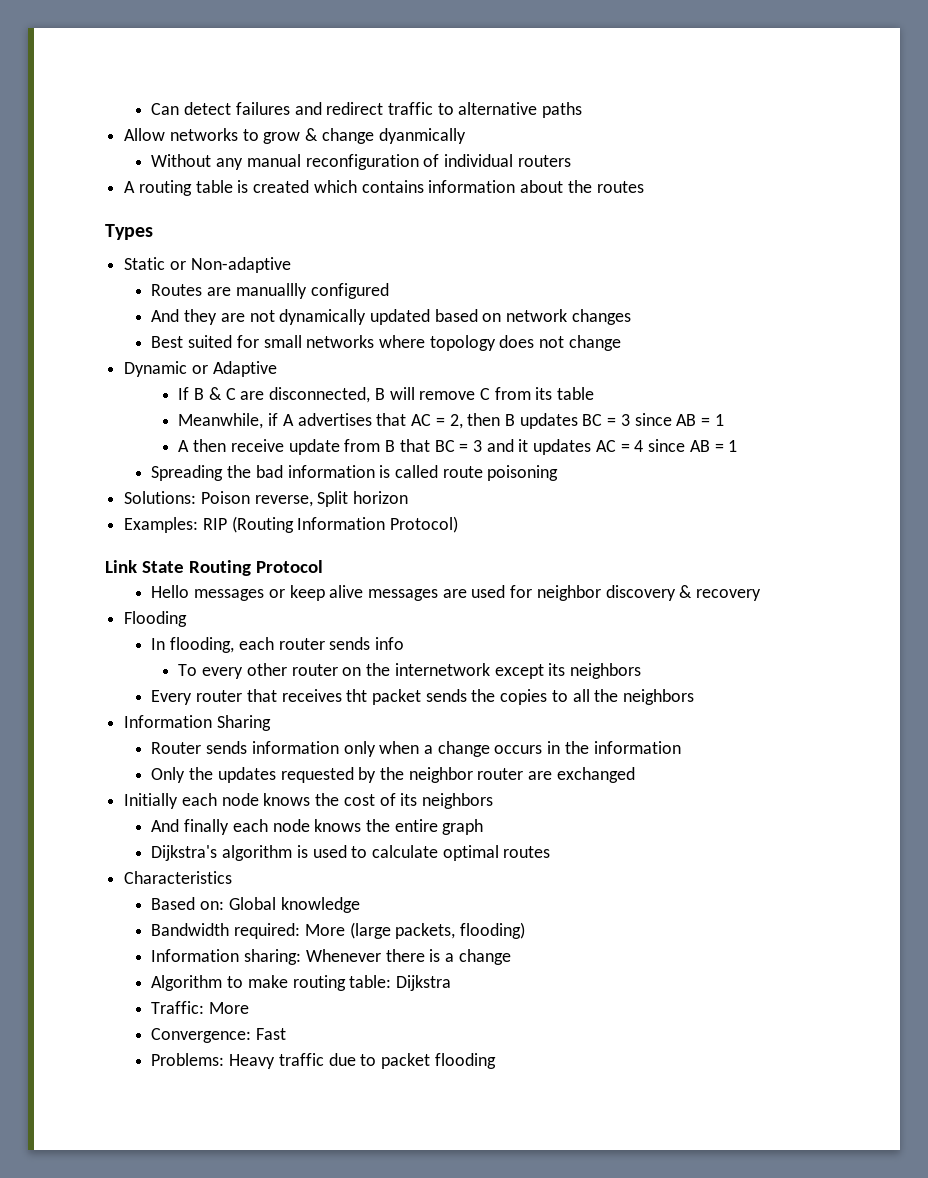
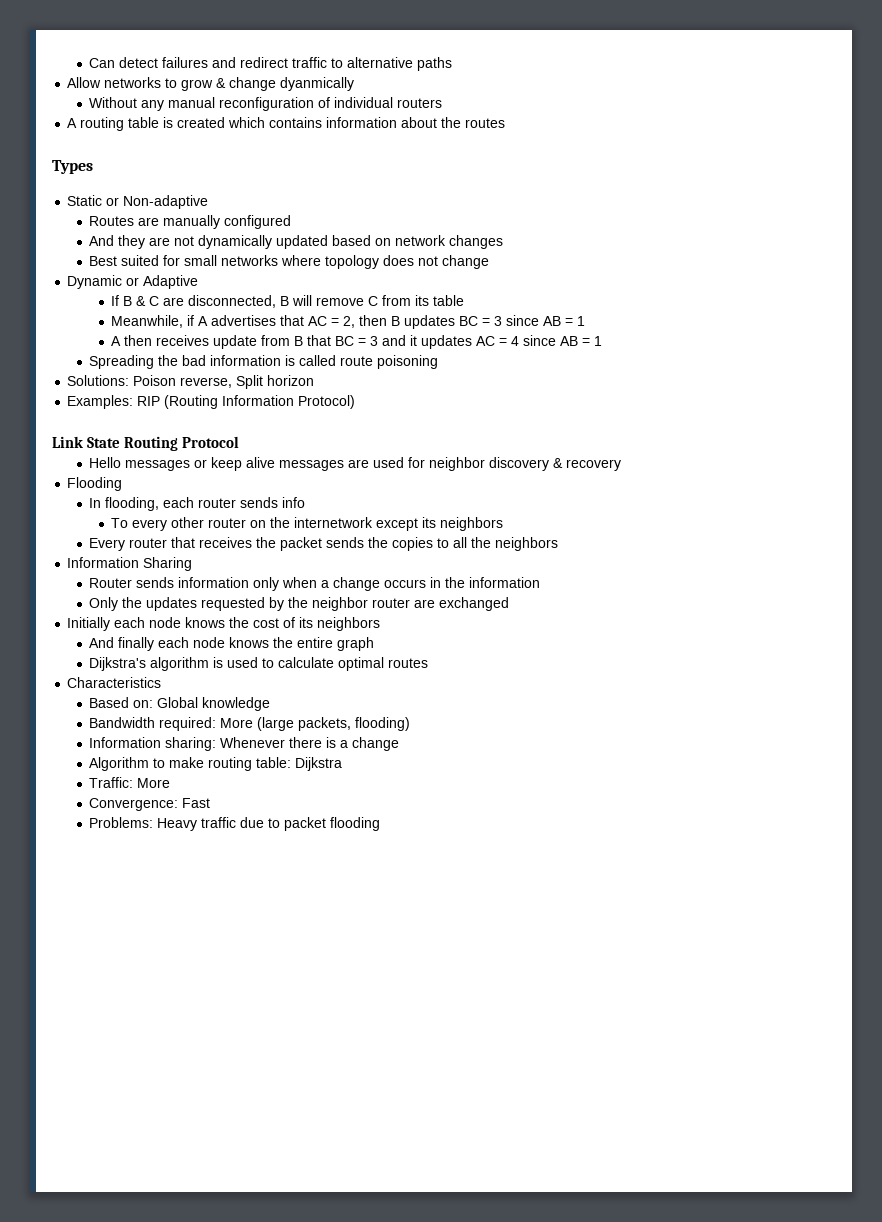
[235,283,307,299] manuallly -> [163,215,221,229] manually
[230,439,284,452] receive -> [156,335,210,346] receives
[346,689,368,702] tht -> [256,537,277,548] the

